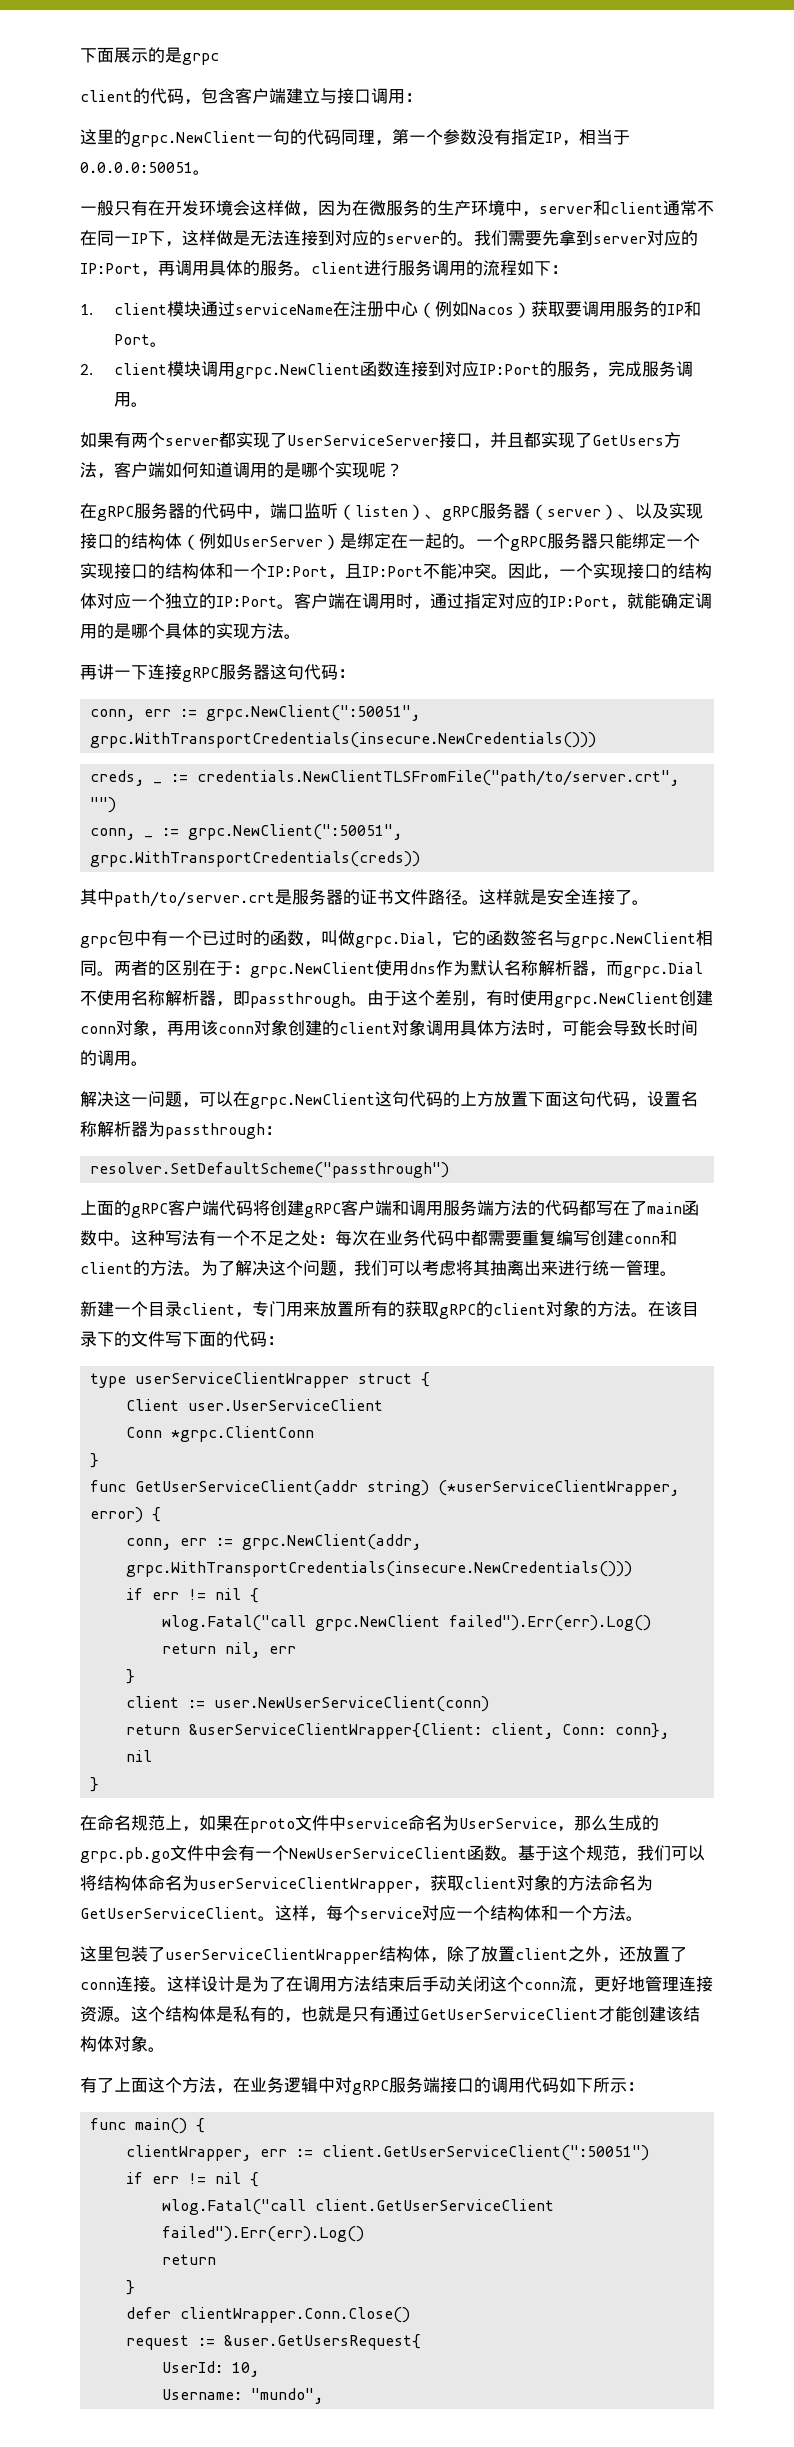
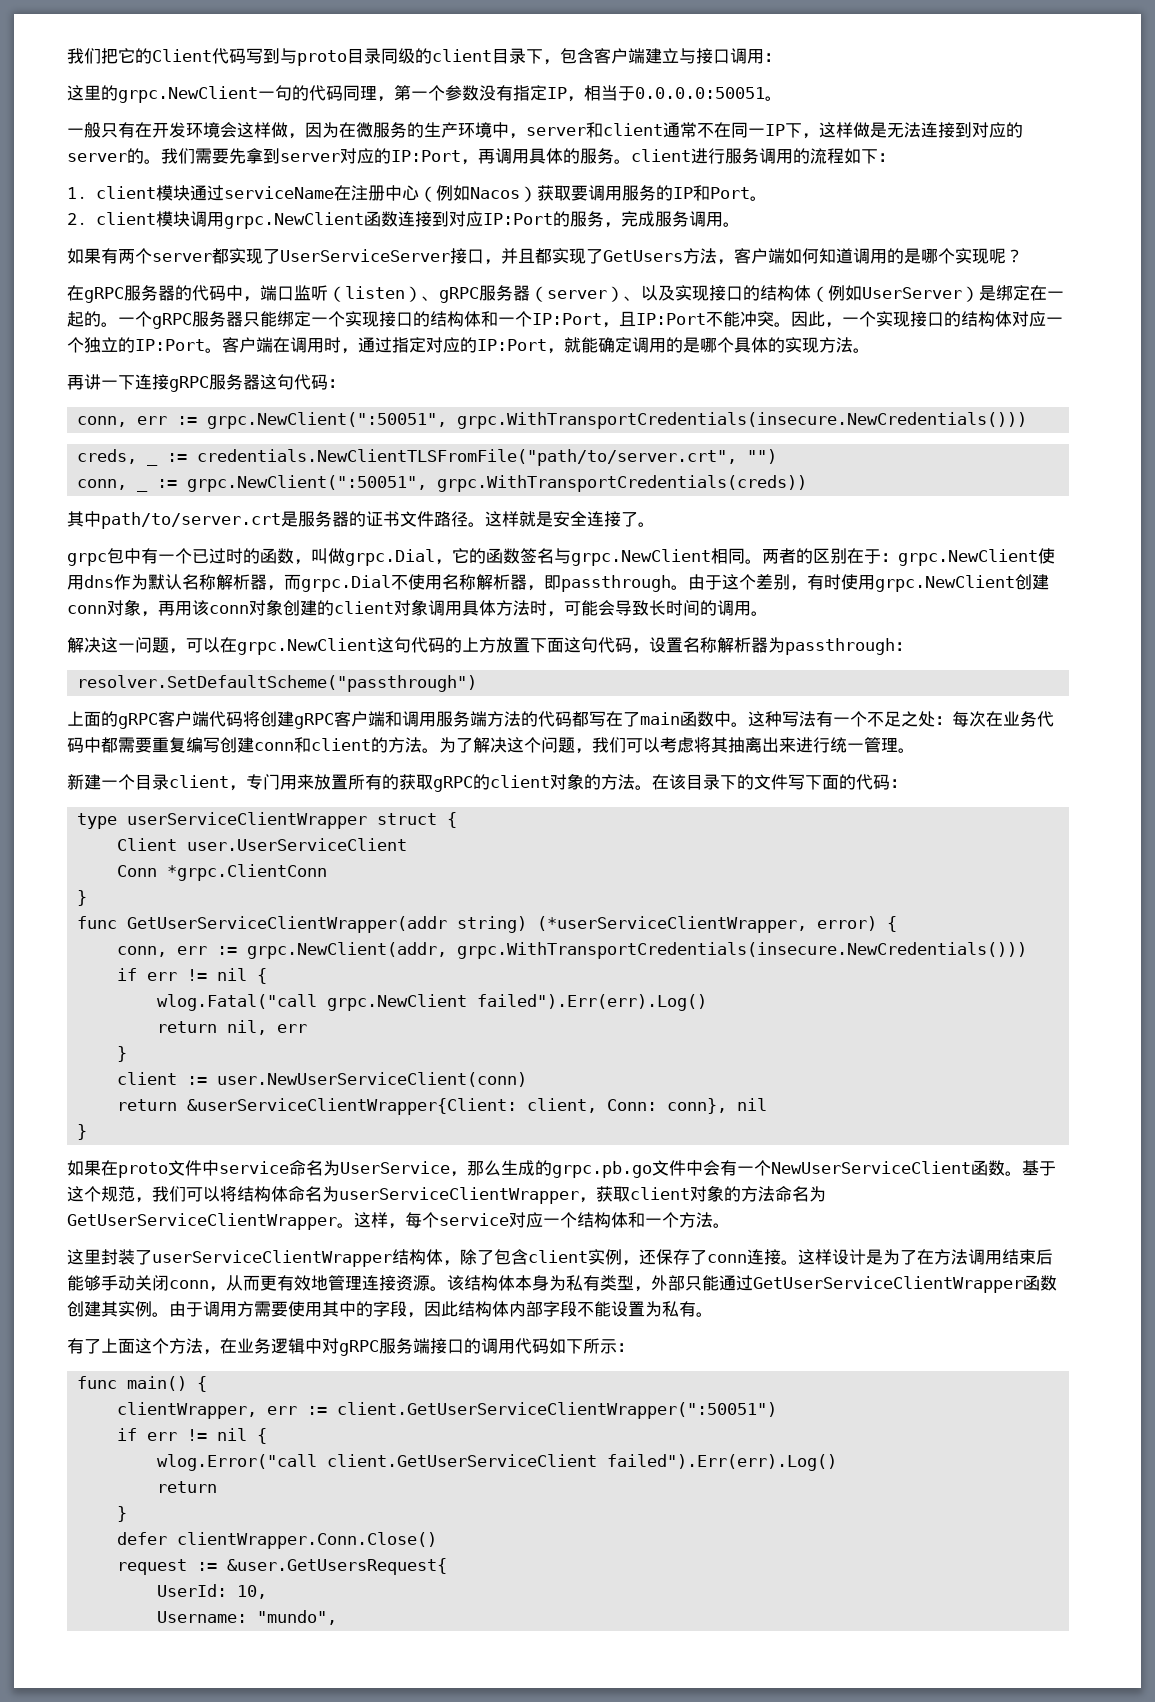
[80,47,219,65] [80,88,184,104] 下面展示的是grpc // client的代码 -> [67,48,543,66] 我们把它的Client代码写到与proto目录同级的client目录下
[135,1480,359,1496] GetUserServiceClient(addr -> [127,916,448,933] GetUserServiceClientWrapper(addr
[80,1815,199,1832] 在命名规范上， -> (88, 1132) none
[80,1907,258,1919] GetUserServiceClient -> [67,1213,337,1230] GetUserServiceClientWrapper
[114,1946,131,1962] 包 -> [101,1249,118,1265] 封
[481,1946,670,1963] 放置client之外，还放置 -> [494,1249,690,1266] 包含client实例，还保存
[303,1976,713,1993] [80,2006,700,2023] [80,2035,148,2052] 调用方法结束后手动关闭这个conn流，更好地管理连接资源。这个结构体是私有的，也就是只有通过GetUserServiceClient才能创建该结构体对象 -> [934,1249,1053,1265] [67,1275,1057,1293] [67,1301,696,1318] 方法调用结束后能够手动关闭conn，从而更有效地管理连接资源。该结构体本身为私有类型，外部只能通过GetUserServiceClientWrapper函数创建其实例。由于调用方需要使用其中的字段，因此结构体内部字段不能设置为私有
[322,2145,650,2161] [126,2172,260,2187] [162,2199,307,2215] client.GetUserServiceClient(":50051") // if err != nil { // wlog.Fatal("call -> [337,1402,778,1419] [117,1428,268,1444] [157,1454,318,1471] client.GetUserServiceClientWrapper(":50051") // if err != nil { // wlog.Error("call

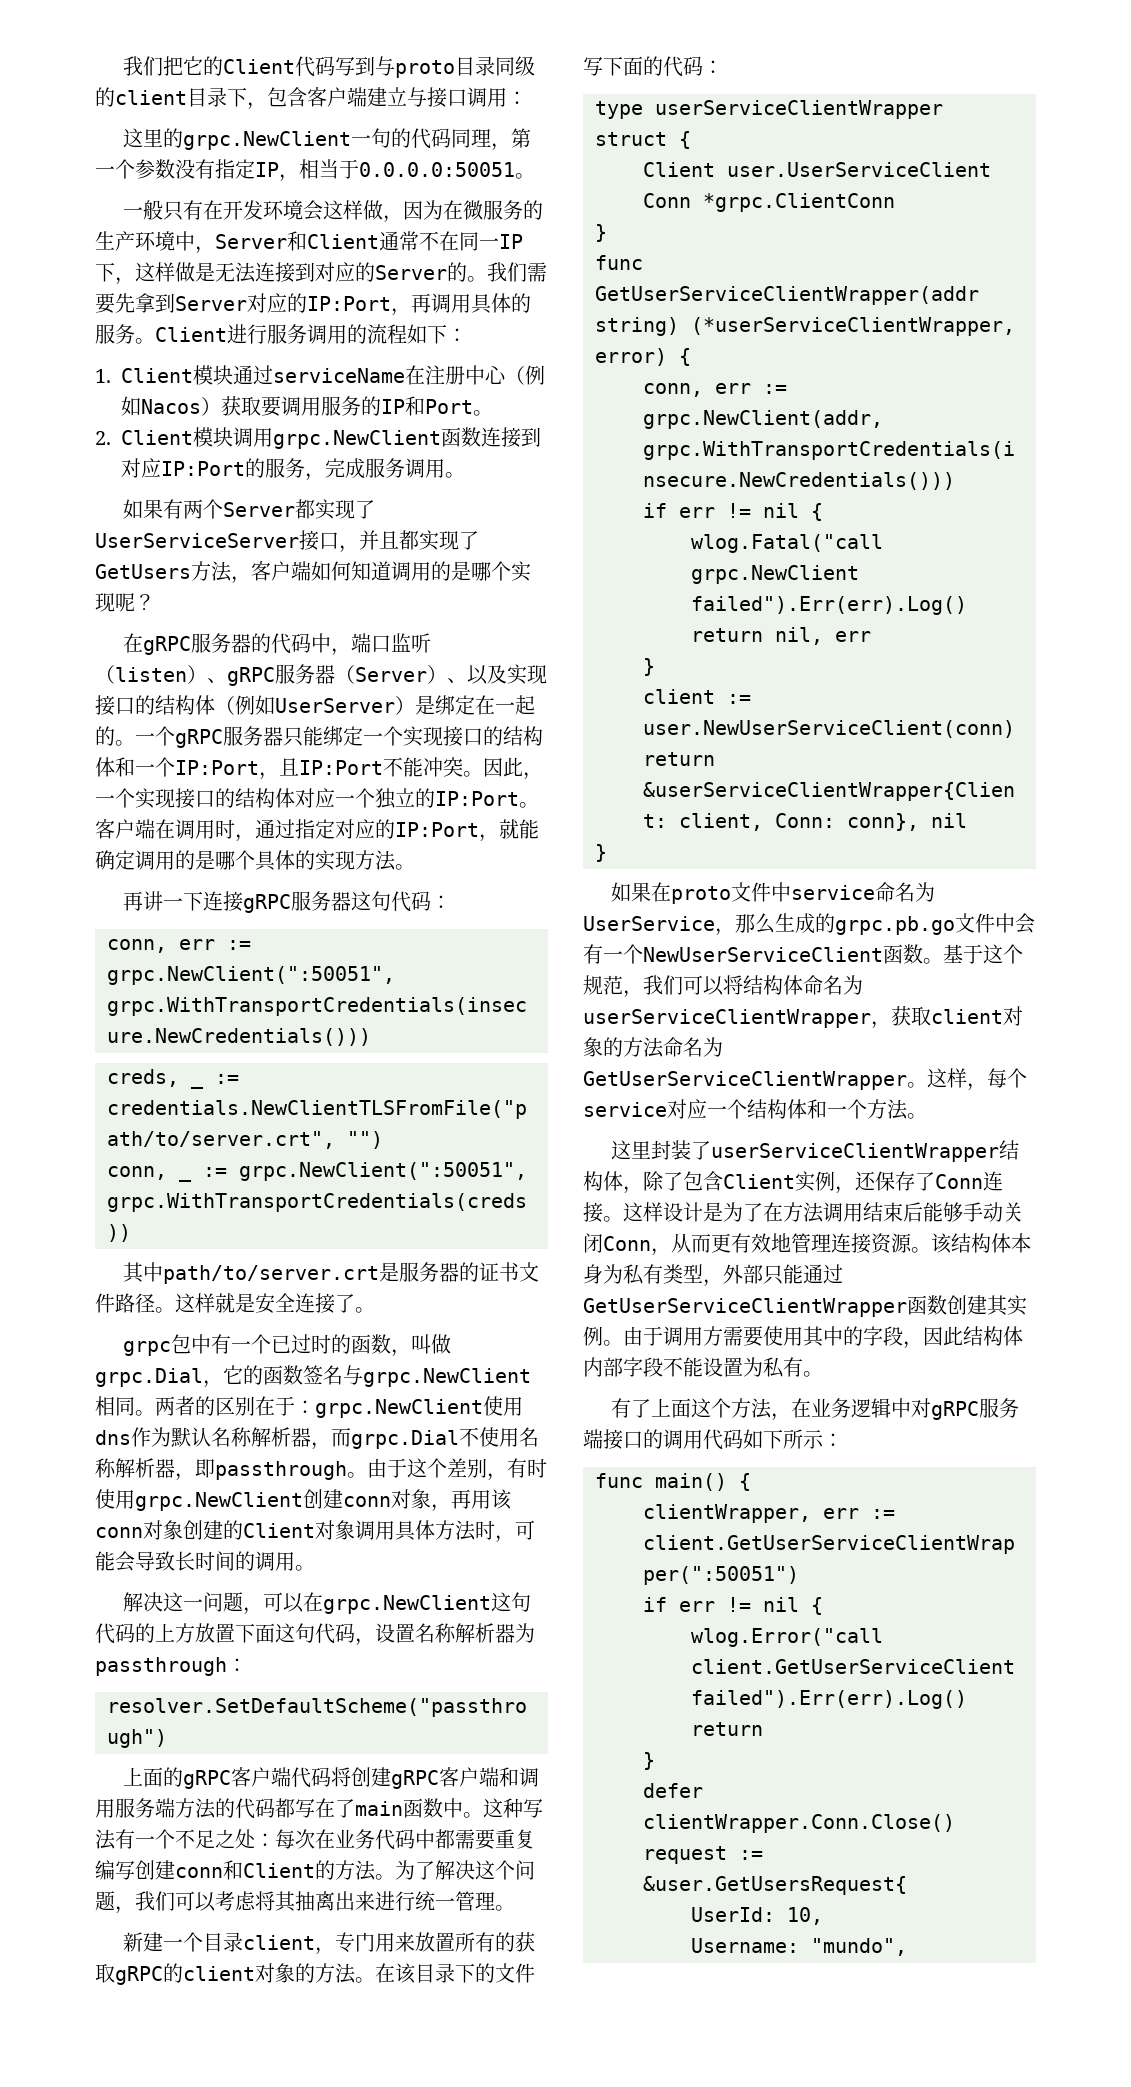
[526,122,663,138] server和client -> [215,231,379,251] Server和Client
[67,153,127,162] server -> [375,265,447,280] Server
[280,153,340,162] server -> [175,296,247,311] Server
[631,149,691,162] client -> [155,327,227,342] Client
[95,186,156,199] client -> [121,368,194,383] Client
[95,212,156,225] client -> [121,430,194,445] Client
[152,253,212,262] server -> [222,502,295,517] Server
[547,290,607,299] server -> [355,667,427,682] Server
[334,601,394,614] client -> [243,1523,315,1538] Client
[311,738,371,751] client -> [243,1863,315,1878] Client
[528,1250,588,1263] client -> [723,1174,795,1189] Client
[707,1254,747,1263] conn -> [935,1174,983,1189] Conn
[169,1280,209,1289] conn -> [603,1236,651,1251] Conn

